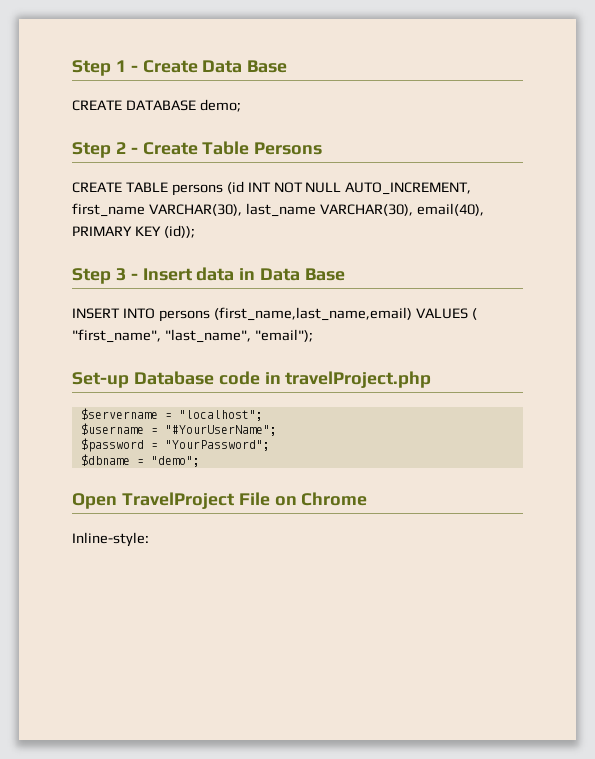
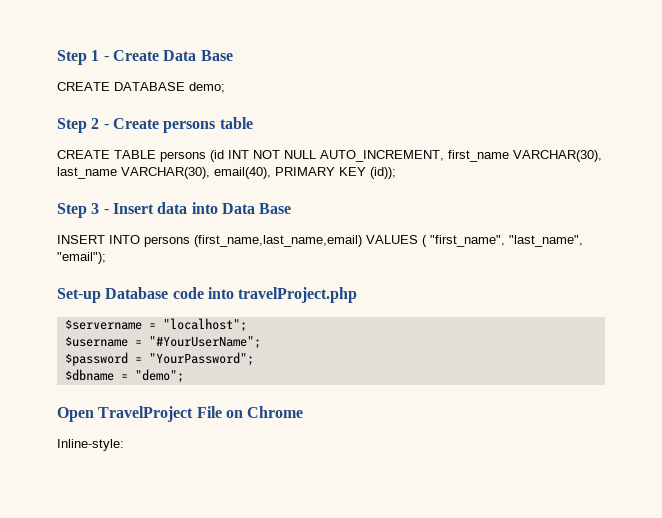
[202,141,323,155] Table Persons -> [163,117,253,133] persons table
[239,268,256,280] in -> [191,202,218,214] into
[264,372,281,384] in -> [207,287,234,299] into

